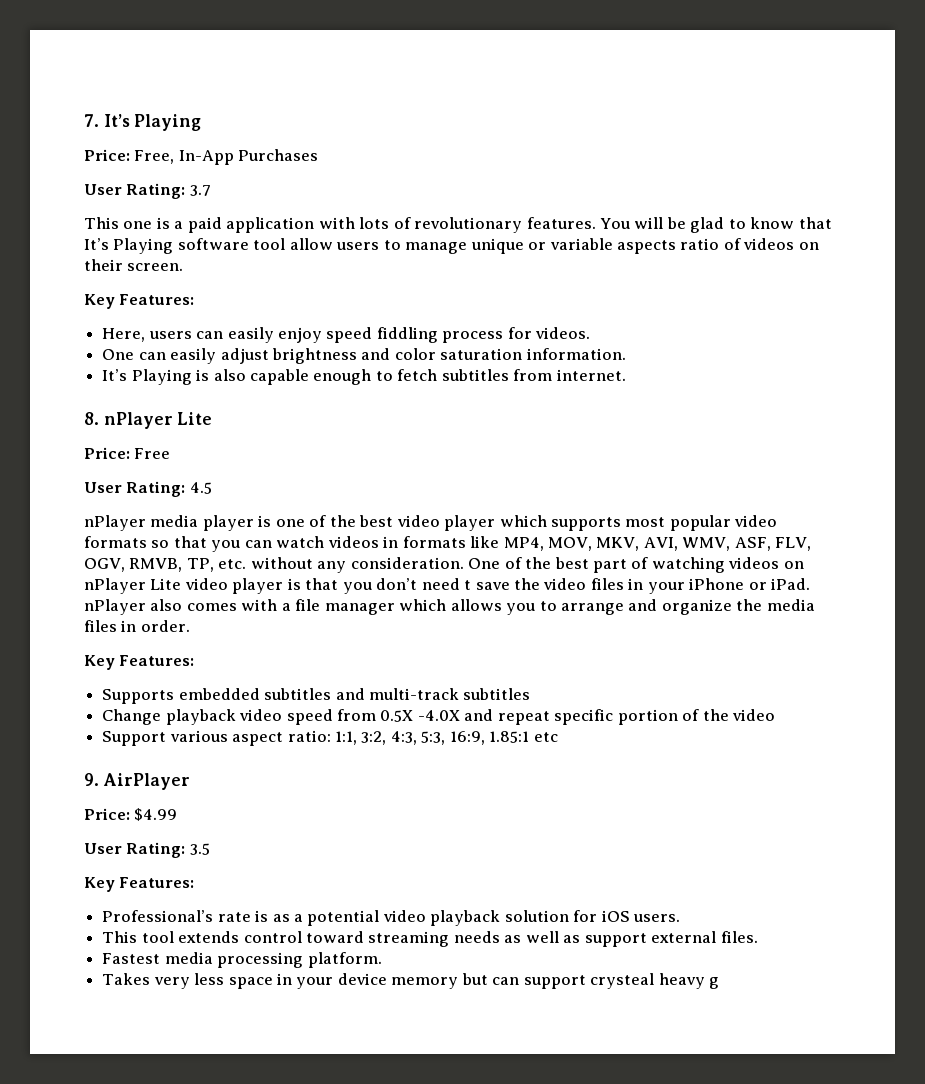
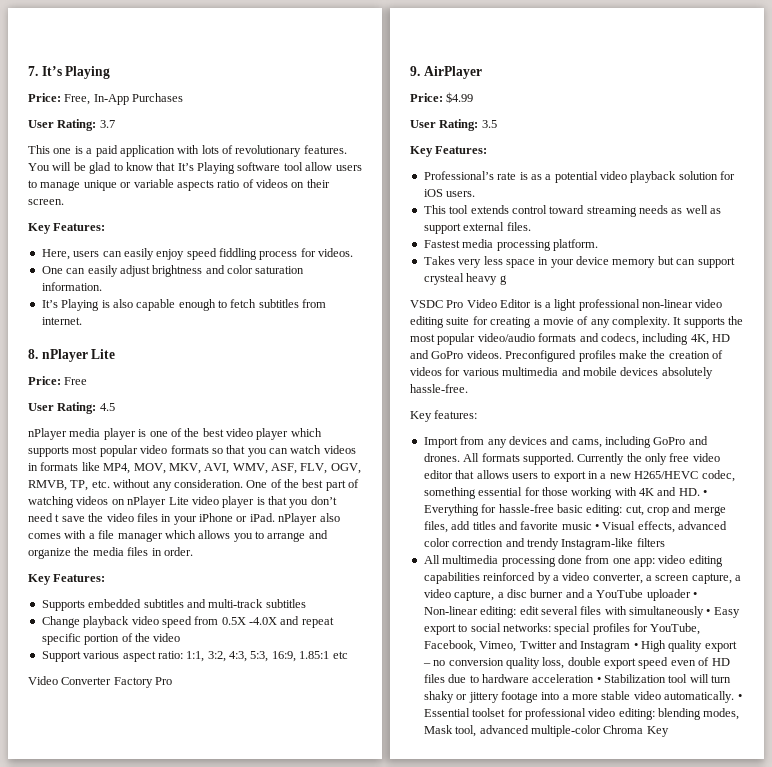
(558, 737) none -> [28,676,173,688] // Video Converter Factory Pro
(720, 983) none -> [410,299,723,311] [410,316,744,328] [410,333,730,345] [410,350,723,362] [410,367,713,379] [410,384,468,393] [410,410,478,422] [423,436,708,448] [423,453,720,465] [423,470,735,482] [423,487,708,499] [423,504,726,516] [423,521,728,533] [423,538,665,550] [423,555,723,567] [423,572,742,584] [423,589,698,601] [423,606,740,618] [423,623,701,635] [423,640,737,652] [422,657,730,669] [423,674,732,683] [423,691,742,703] [423,708,740,720] [423,725,669,737] // VSDC Pro Video Editor is a light professional non-linear video editing suite for creating a movie of any complexity. It supports the most popular video/audio formats and codecs, including 4K, HD and GoPro videos. Preconfigured profiles make the creation of videos for various multimedia and mobile devices absolutely hassle-free. // Key features: // Import from any devices and cams, including GoPro and drones. All formats supported. Сurrently the only free video editor that allows users to export in a new H265/HEVC codec, something essential for those working with 4K and HD. • Everything for hassle-free basic editing: cut, crop and merge files, add titles and favorite music • Visual effects, advanced color correction and trendy Instagram-like filters // All multimedia processing done from one app: video editing capabilities reinforced by a video converter, a screen capture, a video capture, a disc burner and a YouTube uploader • Non-linear editing: edit several files with simultaneously • Easy export to social networks: special profiles for YouTube, Facebook, Vimeo, Twitter and Instagram • High quality export – no conversion quality loss, double export speed even of HD files due to hardware acceleration • Stabilization tool will turn shaky or jittery footage into a more stable video automatically. • Essential toolset for professional video editing: blending modes, Mask tool, advanced multiple-color Chroma Key

